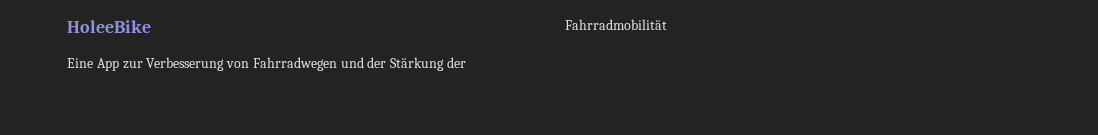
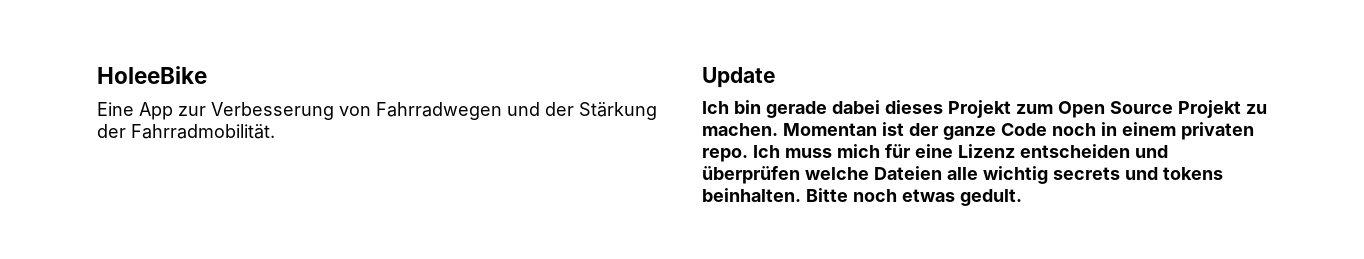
[565,19,667,30] Fahrradmobilität -> [131,124,275,139] [702,67,776,88] [702,100,1267,118] [702,122,1254,140] [702,144,1168,162] [702,166,1223,184] [702,188,1022,206] Fahrradmobilität. // Update // Ich bin gerade dabei dieses Projekt zum Open Source Projekt zu machen. Momentan ist der ganze Code noch in einem privaten repo. Ich muss mich für eine Lizenz entscheiden und überprüfen welche Dateien alle wichtig secrets und tokens beinhalten. Bitte noch etwas gedult.

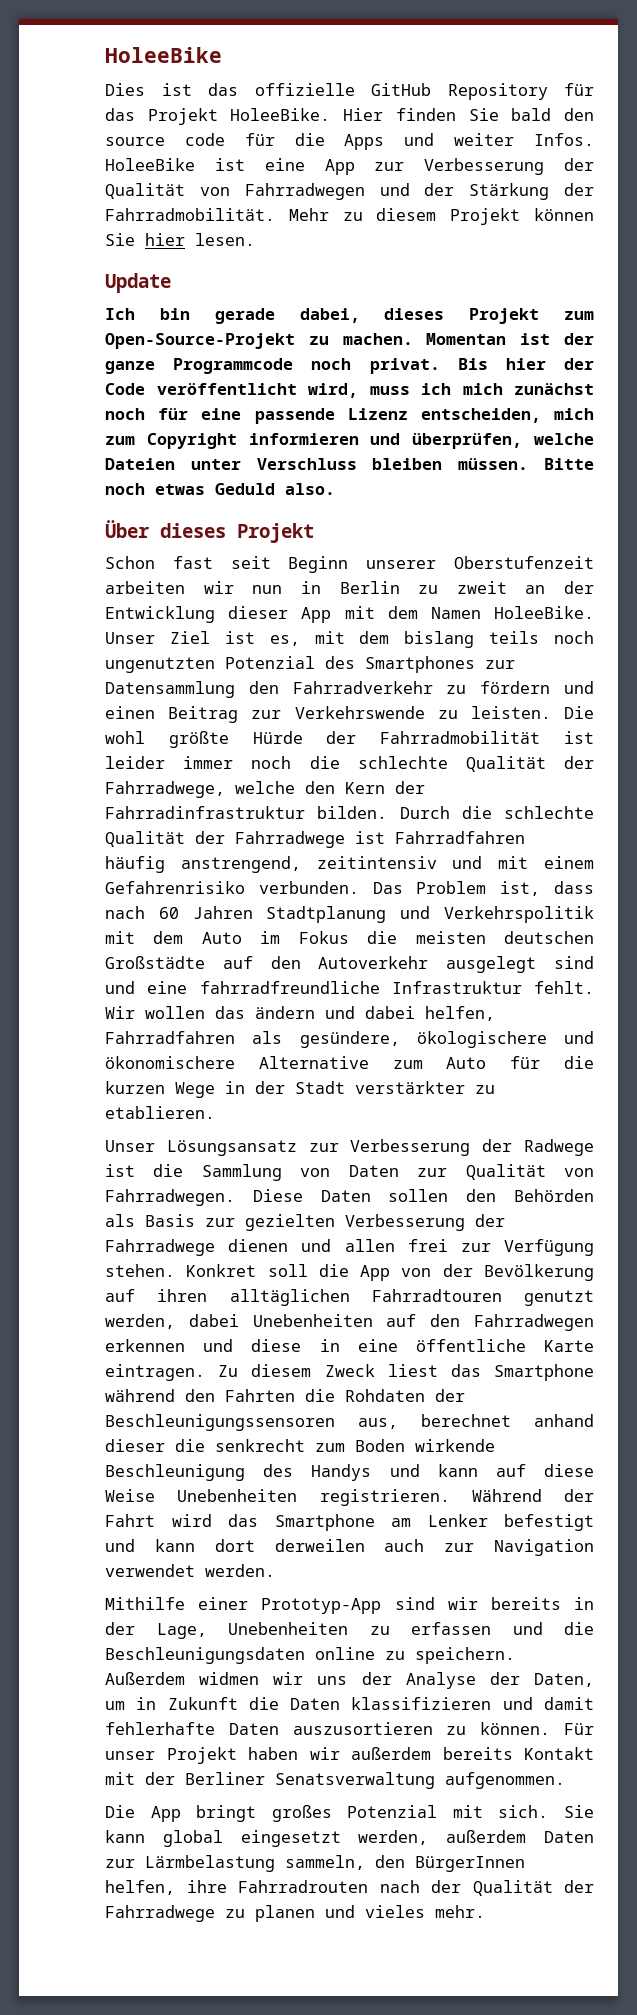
[97,102,134,116] Eine -> [105,83,594,100] [105,108,594,125] [105,133,594,150] [105,158,305,171] Dies ist das offizielle GitHub Repository für das Projekt HoleeBike. Hier finden Sie bald den source code für die Apps und weiter Infos. HoleeBike ist eine
(334, 111) none -> [564,158,594,171] [105,183,185,199] der Qualität
(275, 131) none -> [288,208,594,225] [105,233,255,246] Mehr zu diesem Projekt können Sie hier lesen.
[832,100,880,114] dabei -> [299,308,360,323] dabei,
[1058,100,1241,118] Open Source Projekt -> [105,333,295,349] Open-Source-Projekt
[1001,122,1254,140] [702,144,1168,162] [702,166,1223,184] [702,188,1022,206] Code noch in einem privaten repo. Ich muss mich für eine Lizenz entscheiden und überprüfen welche Dateien alle wichtig secrets und tokens beinhalten. Bitte noch etwas gedult. -> [173,358,594,374] [105,383,594,398] [105,408,594,424] [105,433,594,449] [105,458,594,470] [105,483,335,495] [105,520,314,543] [105,556,594,573] [105,581,594,594] [105,606,594,623] [105,631,594,648] [105,656,515,673] [105,681,594,698] [105,706,594,723] [105,731,594,748] [105,756,594,772] [105,781,425,798] [105,806,594,819] [105,831,525,848] [105,856,594,873] [105,881,594,896] [105,906,594,923] [105,931,594,944] [105,956,594,973] [105,981,594,994] [105,1006,495,1021] [105,1031,594,1048] [105,1056,594,1069] [105,1081,495,1098] [105,1106,215,1119] [105,1139,594,1156] [105,1164,594,1181] [105,1189,594,1206] [105,1214,505,1231] [105,1239,594,1256] [105,1264,594,1281] [105,1289,594,1306] [105,1314,594,1331] [105,1339,594,1352] [105,1364,594,1381] [105,1389,465,1402] [105,1414,594,1431] [105,1439,495,1452] [105,1464,594,1481] [105,1489,594,1506] [105,1514,594,1531] [105,1539,594,1556] [105,1564,275,1577] [105,1597,595,1614] [105,1622,594,1639] [105,1647,515,1664] [105,1672,594,1689] [105,1697,594,1710] [105,1722,594,1735] [105,1747,594,1764] [105,1772,565,1789] [105,1805,594,1822] [105,1830,594,1847] [105,1855,525,1872] [105,1880,594,1896] [105,1905,485,1922] Programmcode noch privat. Bis hier der Code veröffentlicht wird, muss ich mich zunächst noch für eine passende Lizenz entscheiden, mich zum Copyright informieren und überprüfen, welche Dateien unter Verschluss bleiben müssen. Bitte noch etwas Geduld also. // Über dieses Projekt // Schon fast seit Beginn unserer Oberstufenzeit arbeiten wir nun in Berlin zu zweit an der Entwicklung dieser App mit dem Namen HoleeBike. Unser Ziel ist es, mit dem bislang teils noch ungenutzten Potenzial des Smartphones zur Datensammlung den Fahrradverkehr zu fördern und einen Beitrag zur Verkehrswende zu leisten. Die wohl größte Hürde der Fahrradmobilität ist leider immer noch die schlechte Qualität der Fahrradwege, welche den Kern der Fahrradinfrastruktur bilden. Durch die schlechte Qualität der Fahrradwege ist Fahrradfahren häufig anstrengend, zeitintensiv und mit einem Gefahrenrisiko verbunden. Das Problem ist, dass nach 60 Jahren Stadtplanung und Verkehrspolitik mit dem Auto im Fokus die meisten deutschen Großstädte auf den Autoverkehr ausgelegt sind und eine fahrradfreundliche Infrastruktur fehlt. Wir wollen das ändern und dabei helfen, Fahrradfahren als gesündere, ökologischere und ökonomischere Alternative zum Auto für die kurzen Wege in der Stadt verstärkter zu etablieren. // Unser Lösungsansatz zur Verbesserung der Radwege ist die Sammlung von Daten zur Qualität von Fahrradwegen. Diese Daten sollen den Behörden als Basis zur gezielten Verbesserung der Fahrradwege dienen und allen frei zur Verfügung stehen. Konkret soll die App von der Bevölkerung auf ihren alltäglichen Fahrradtouren genutzt werden, dabei Unebenheiten auf den Fahrradwegen erkennen und diese in eine öffentliche Karte eintragen. Zu diesem Zweck liest das Smartphone während den Fahrten die Rohdaten der Beschleunigungssensoren aus, berechnet anhand dieser die senkrecht zum Boden wirkende Beschleunigung des Handys und kann auf diese Weise Unebenheiten registrieren. Während der Fahrt wird das Smartphone am Lenker befestigt und kann dort derweilen auch zur Navigation verwendet werden. // Mithilfe einer Prototyp-App sind wir bereits in der Lage, Unebenheiten zu erfassen und die Beschleunigungsdaten online zu speichern. Außerdem widmen wir uns der Analyse der Daten, um in Zukunft die Daten klassifizieren und damit fehlerhafte Daten auszusortieren zu können. Für unser Projekt haben wir außerdem bereits Kontakt mit der Berliner Senatsverwaltung aufgenommen. // Die App bringt großes Potenzial mit sich. Sie kann global eingesetzt werden, außerdem Daten zur Lärmbelastung sammeln, den BürgerInnen helfen, ihre Fahrradrouten nach der Qualität der Fahrradwege zu planen und vieles mehr.

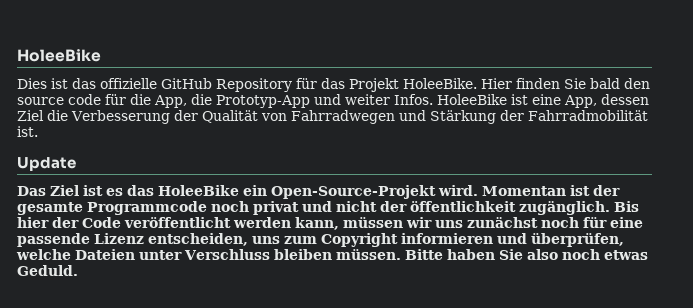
[344,134,385,150] Apps -> [154,94,310,108] App, die Prototyp-App
[324,159,405,175] App zur -> [564,94,649,108] [17,110,68,121] App, dessen Ziel die
[424,183,455,196] der -> (426, 115) none
[105,208,594,225] [105,233,255,246] [105,273,171,293] [105,308,594,324] [105,333,413,349] Fahrradmobilität. Mehr zu diesem Projekt können Sie hier lesen. // Update // Ich bin gerade dabei, dieses Projekt zum Open-Source-Projekt zu machen. -> [527,110,648,121] [17,126,38,137] [17,157,76,171] [17,185,478,199] Fahrradmobilität ist. // Update // Das Ziel ist es das HoleeBike ein Open-Source-Projekt wird.
[105,361,155,374] ganze -> [17,202,83,215] gesamte
[369,358,440,374] privat. -> [253,201,610,215] privat und nicht der öffentlichkeit zugänglich.
[308,383,503,398] wird, muss ich mich -> [233,217,463,230] werden kann, müssen wir uns
[554,408,594,420] mich -> [252,236,280,244] uns
[105,483,335,495] [105,520,314,543] [105,556,594,573] [105,581,594,594] [105,606,594,623] [105,631,594,648] [105,656,515,673] [105,681,594,698] [105,706,594,723] [105,731,594,748] [105,756,594,772] [105,781,425,798] [105,806,594,819] [105,831,525,848] [105,856,594,873] [105,881,594,896] [105,906,594,923] [105,931,594,944] [105,956,594,973] [105,981,594,994] [105,1006,495,1021] [105,1031,594,1048] [105,1056,594,1069] [105,1081,495,1098] [105,1106,215,1119] [105,1139,594,1156] [105,1164,594,1181] [105,1189,594,1206] [105,1214,505,1231] [105,1239,594,1256] [105,1264,594,1281] [105,1289,594,1306] [105,1314,594,1331] [105,1339,594,1352] [105,1364,594,1381] [105,1389,465,1402] [105,1414,594,1431] [105,1439,495,1452] [105,1464,594,1481] [105,1489,594,1506] [105,1514,594,1531] [105,1539,594,1556] [105,1564,275,1577] [105,1597,595,1614] [105,1622,594,1639] [105,1647,515,1664] [105,1672,594,1689] [105,1697,594,1710] [105,1722,594,1735] [105,1747,594,1764] [105,1772,565,1789] [105,1805,594,1822] [105,1830,594,1847] [105,1855,525,1872] [105,1880,594,1896] [105,1905,485,1922] noch etwas Geduld also. // Über dieses Projekt // Schon fast seit Beginn unserer Oberstufenzeit arbeiten wir nun in Berlin zu zweit an der Entwicklung dieser App mit dem Namen HoleeBike. Unser Ziel ist es, mit dem bislang teils noch ungenutzten Potenzial des Smartphones zur Datensammlung den Fahrradverkehr zu fördern und einen Beitrag zur Verkehrswende zu leisten. Die wohl größte Hürde der Fahrradmobilität ist leider immer noch die schlechte Qualität der Fahrradwege, welche den Kern der Fahrradinfrastruktur bilden. Durch die schlechte Qualität der Fahrradwege ist Fahrradfahren häufig anstrengend, zeitintensiv und mit einem Gefahrenrisiko verbunden. Das Problem ist, dass nach 60 Jahren Stadtplanung und Verkehrspolitik mit dem Auto im Fokus die meisten deutschen Großstädte auf den Autoverkehr ausgelegt sind und eine fahrradfreundliche Infrastruktur fehlt. Wir wollen das ändern und dabei helfen, Fahrradfahren als gesündere, ökologischere und ökonomischere Alternative zum Auto für die kurzen Wege in der Stadt verstärkter zu etablieren. // Unser Lösungsansatz zur Verbesserung der Radwege ist die Sammlung von Daten zur Qualität von Fahrradwegen. Diese Daten sollen den Behörden als Basis zur gezielten Verbesserung der Fahrradwege dienen und allen frei zur Verfügung stehen. Konkret soll die App von der Bevölkerung auf ihren alltäglichen Fahrradtouren genutzt werden, dabei Unebenheiten auf den Fahrradwegen erkennen und diese in eine öffentliche Karte eintragen. Zu diesem Zweck liest das Smartphone während den Fahrten die Rohdaten der Beschleunigungssensoren aus, berechnet anhand dieser die senkrecht zum Boden wirkende Beschleunigung des Handys und kann auf diese Weise Unebenheiten registrieren. Während der Fahrt wird das Smartphone am Lenker befestigt und kann dort derweilen auch zur Navigation verwendet werden. // Mithilfe einer Prototyp-App sind wir bereits in der Lage, Unebenheiten zu erfassen und die Beschleunigungsdaten online zu speichern. Außerdem widmen wir uns der Analyse der Daten, um in Zukunft die Daten klassifizieren und damit fehlerhafte Daten auszusortieren zu können. Für unser Projekt haben wir außerdem bereits Kontakt mit der Berliner Senatsverwaltung aufgenommen. // Die App bringt großes Potenzial mit sich. Sie kann global eingesetzt werden, außerdem Daten zur Lärmbelastung sammeln, den BürgerInnen helfen, ihre Fahrradrouten nach der Qualität der Fahrradwege zu planen und vieles mehr. -> [446,249,648,260] [17,265,78,276] haben Sie also noch etwas Geduld.

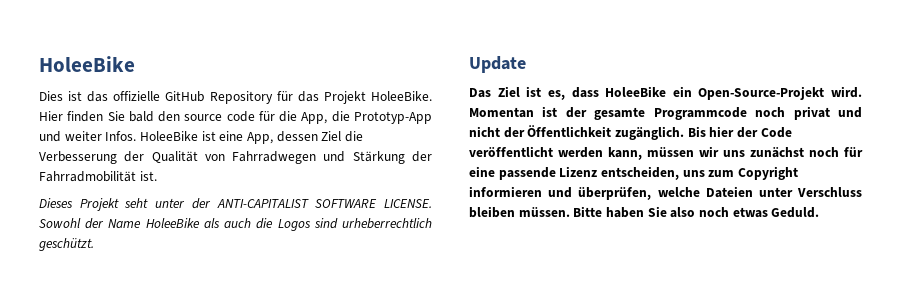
(38, 131) none -> [39,198,433,211] [39,218,433,231] [39,238,94,251] // Dieses Projekt seht unter der ANTI-CAPITALIST SOFTWARE LICENSE. Sowohl der Name HoleeBike als auch die Logos sind urheberrechtlich geschützt.
[106,185,154,196] es das -> [547,87,599,100] es, dass
[410,201,516,212] öffentlichkeit -> [527,125,612,137] Öffentlichkeit

